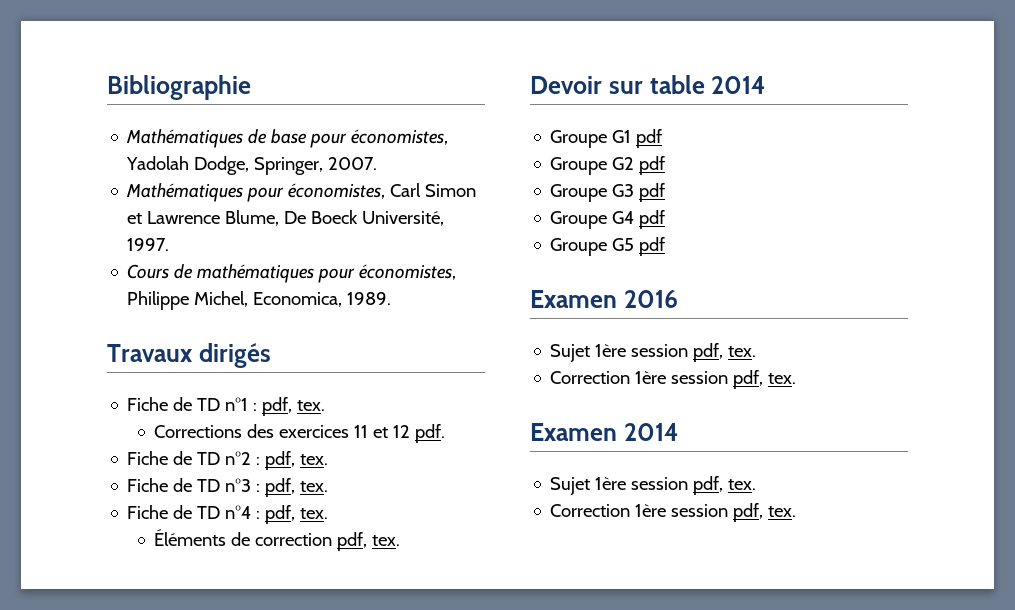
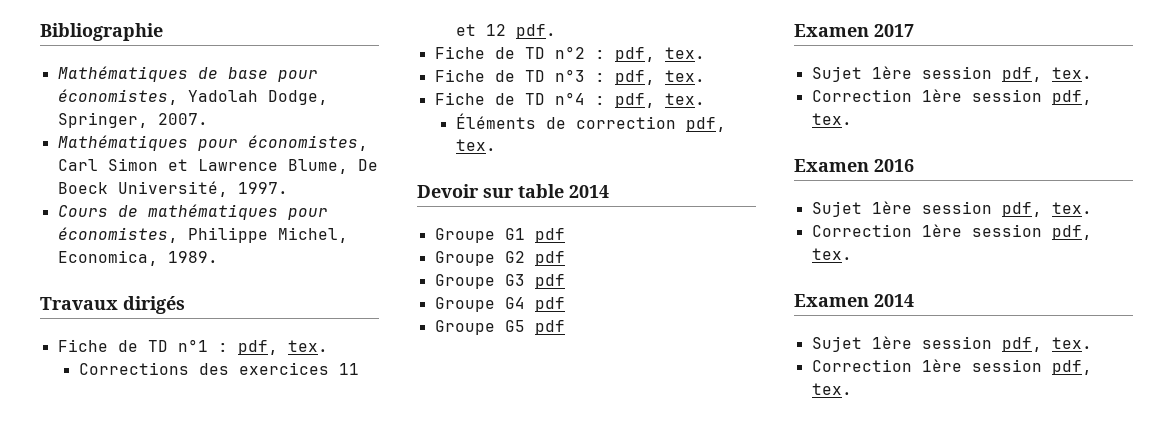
(666, 246) none -> [794,24,914,37] [811,66,1092,82] [811,89,1092,105] [811,113,852,125] // Examen 2017 // Sujet 1ère session pdf, tex. // Correction 1ère session pdf, tex.

